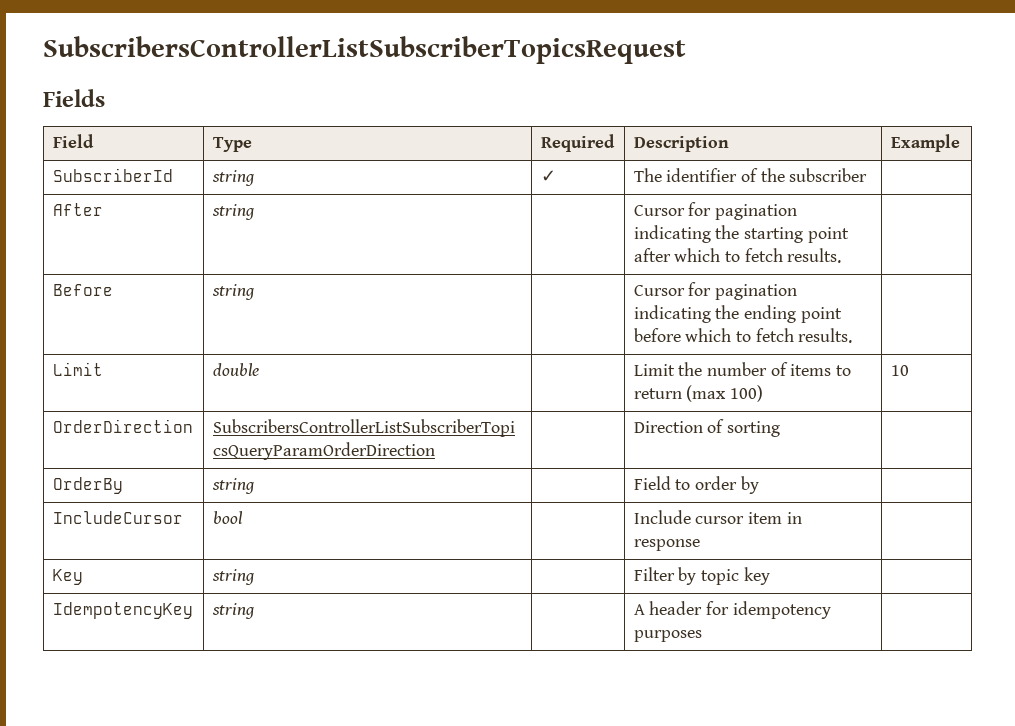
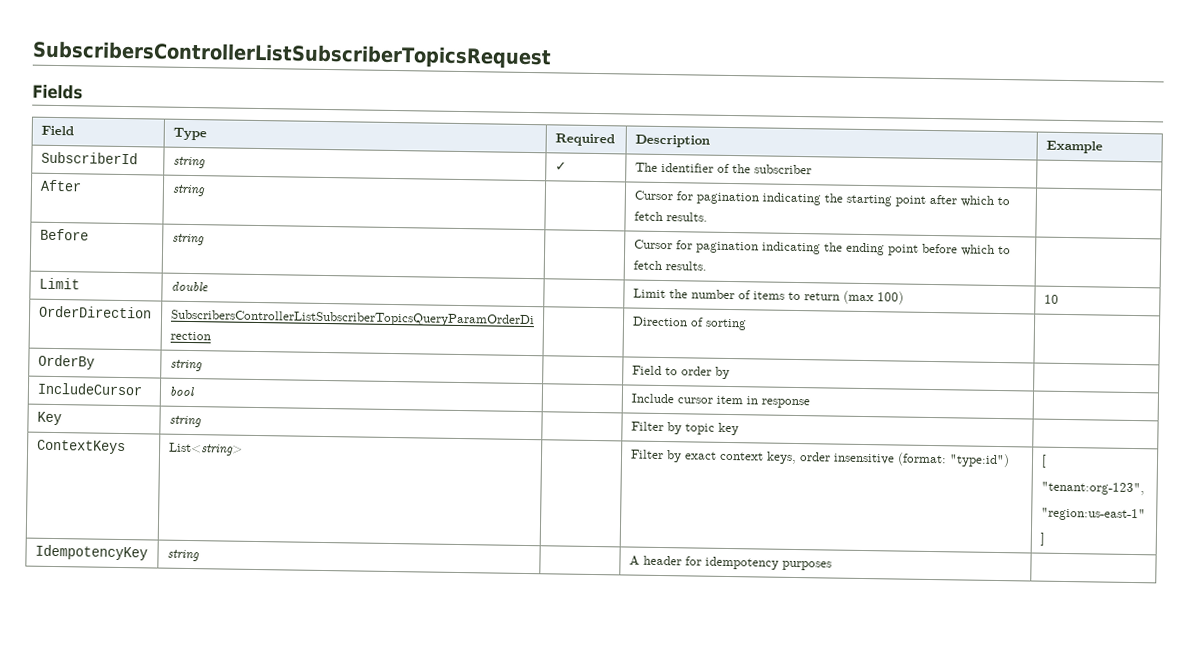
(770, 576) none -> [36,439,126,455] [168,442,243,456] [630,449,1010,468] [1040,454,1047,468] [1040,481,1145,496] [1040,507,1146,522] [1039,532,1045,546] // ContextKeys | List<string> | | Filter by exact context keys, order insensitive (format: "type:id") | [ // "tenant:org-123", // "region:us-east-1" // ]

